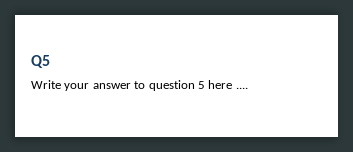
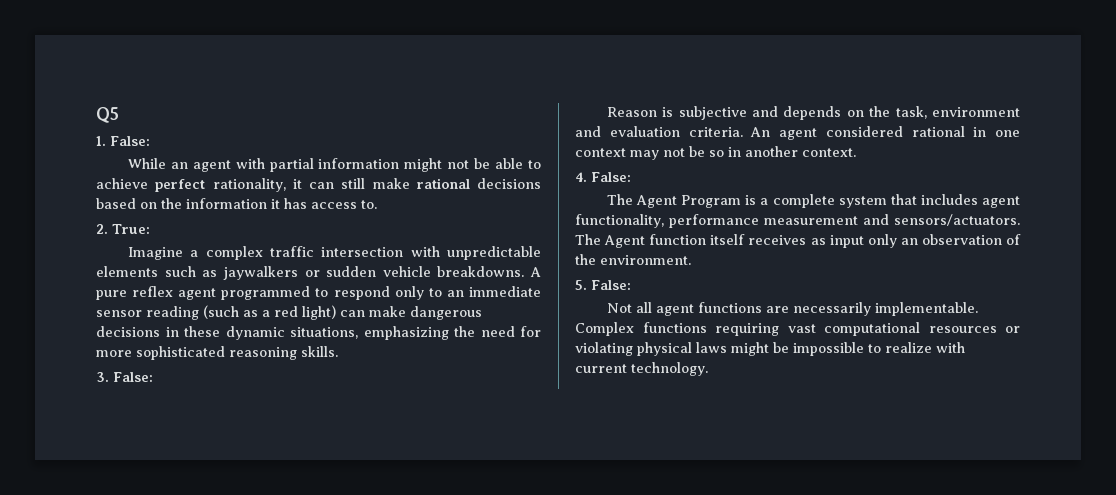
[31,80,248,91] Write your answer to question 5 here .... -> [96,136,150,146] [127,158,541,172] [96,178,541,192] [96,198,377,209] [96,224,150,234] [127,246,541,260] [96,266,541,280] [96,286,541,300] [96,305,482,320] [96,326,541,340] [96,346,338,360] [96,372,153,382] [606,106,1021,120] [575,126,1020,140] [575,146,856,160] [575,172,631,182] [606,194,1020,208] [575,214,1020,228] [575,234,1021,248] [575,254,691,265] [575,280,631,290] [606,302,978,316] [575,322,1020,336] [575,342,965,356] [575,362,708,376] 1. False: // While an agent with partial information might not be able to achieve perfect rationality, it can still make rational decisions based on the information it has access to. // 2. True: // Imagine a complex traffic intersection with unpredictable elements such as jaywalkers or sudden vehicle breakdowns. A pure reflex agent programmed to respond only to an immediate sensor reading (such as a red light) can make dangerous decisions in these dynamic situations, emphasizing the need for more sophisticated reasoning skills. // 3. False: // Reason is subjective and depends on the task, environment and evaluation criteria. An agent considered rational in one context may not be so in another context. // 4. False: // The Agent Program is a complete system that includes agent functionality, performance measurement and sensors/actuators. The Agent function itself receives as input only an observation of the environment. // 5. False: // Not all agent functions are necessarily implementable. Complex functions requiring vast computational resources or violating physical laws might be impossible to realize with current technology.

